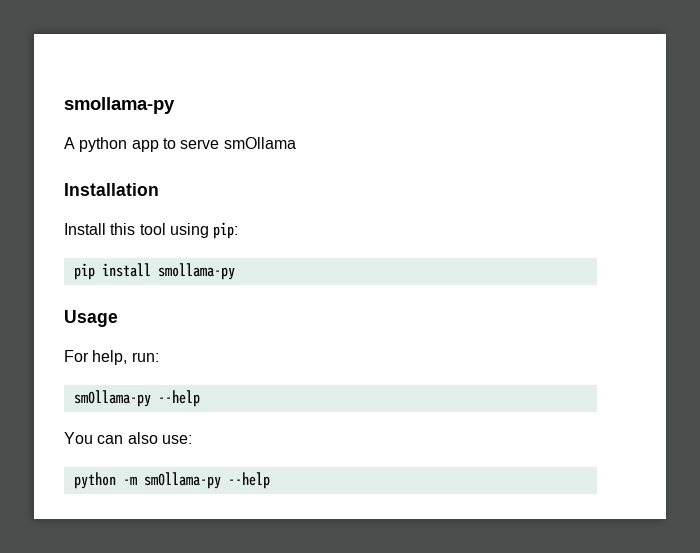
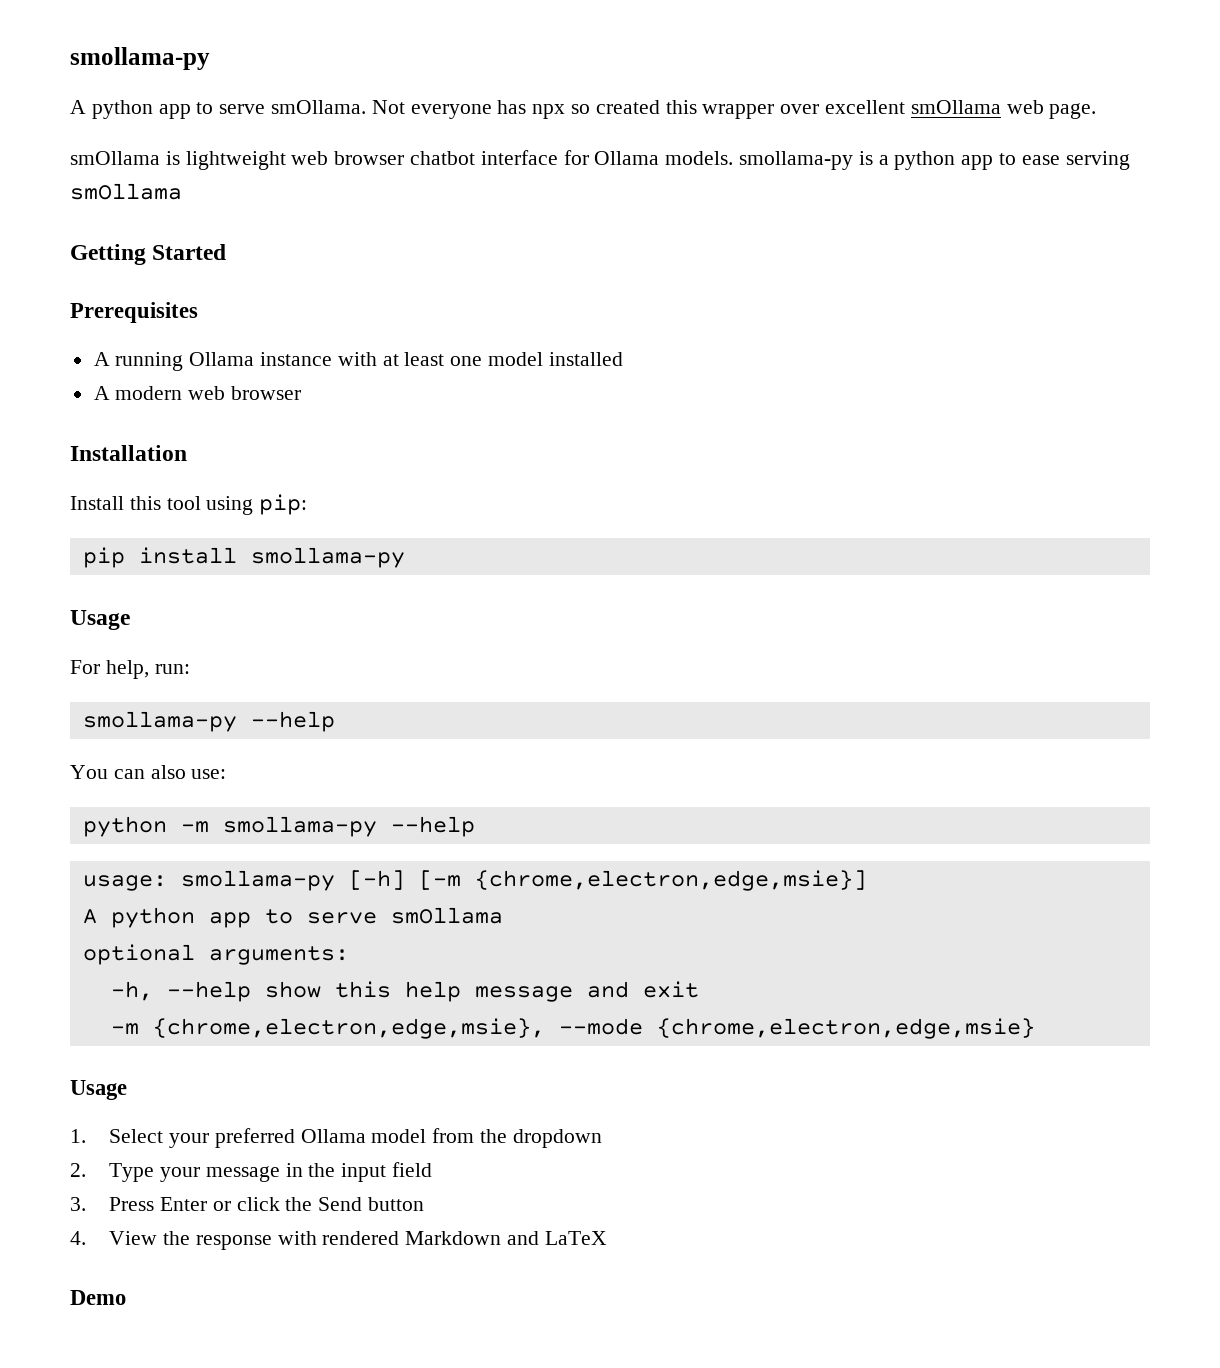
[223,137,296,149] smOllama -> [271,100,1097,119] [70,150,1130,170] [70,183,182,200] [70,244,227,265] [70,302,198,323] [93,352,623,371] [93,386,302,400] smOllama. Not everyone has npx so created this wrapper over excellent smOllama web page. // smOllama is lightweight web browser chatbot interface for Ollama models. smollama-py is a python app to ease serving smOllama // Getting Started // Prerequisites // A running Ollama instance with at least one model installed // A modern web browser
[73,390,151,407] smOllama-py -> [82,711,237,732] smollama-py
[143,472,270,489] smOllama-py --help -> [222,816,475,837] [82,870,867,891] [82,907,503,928] [82,944,349,965] [110,981,699,1002] [110,1018,1035,1039] [70,1080,127,1100] [70,1128,602,1148] [70,1162,432,1182] [70,1197,424,1211] [70,1231,607,1250] [70,1290,126,1305] smollama-py --help // usage: smollama-py [-h] [-m {chrome,electron,edge,msie}] // A python app to serve smOllama // optional arguments: // -h, --help show this help message and exit // -m {chrome,electron,edge,msie}, --mode {chrome,electron,edge,msie} // Usage // 1. Select your preferred Ollama model from the dropdown // 2. Type your message in the input field // 3. Press Enter or click the Send button // 4. View the response with rendered Markdown and LaTeX // Demo

